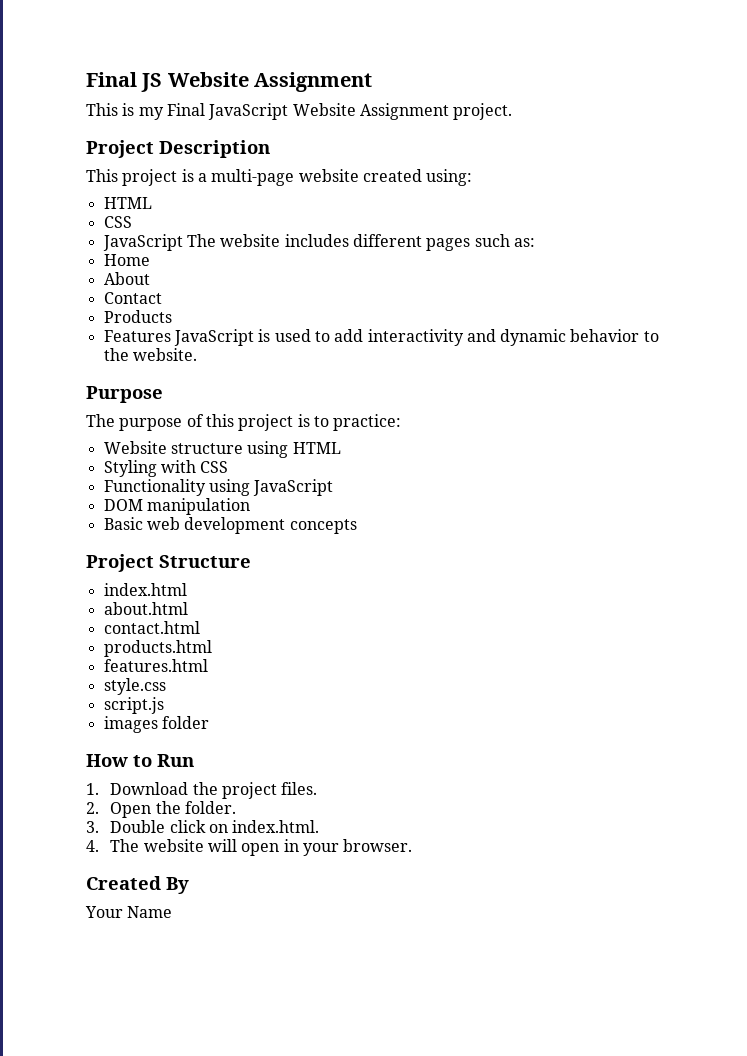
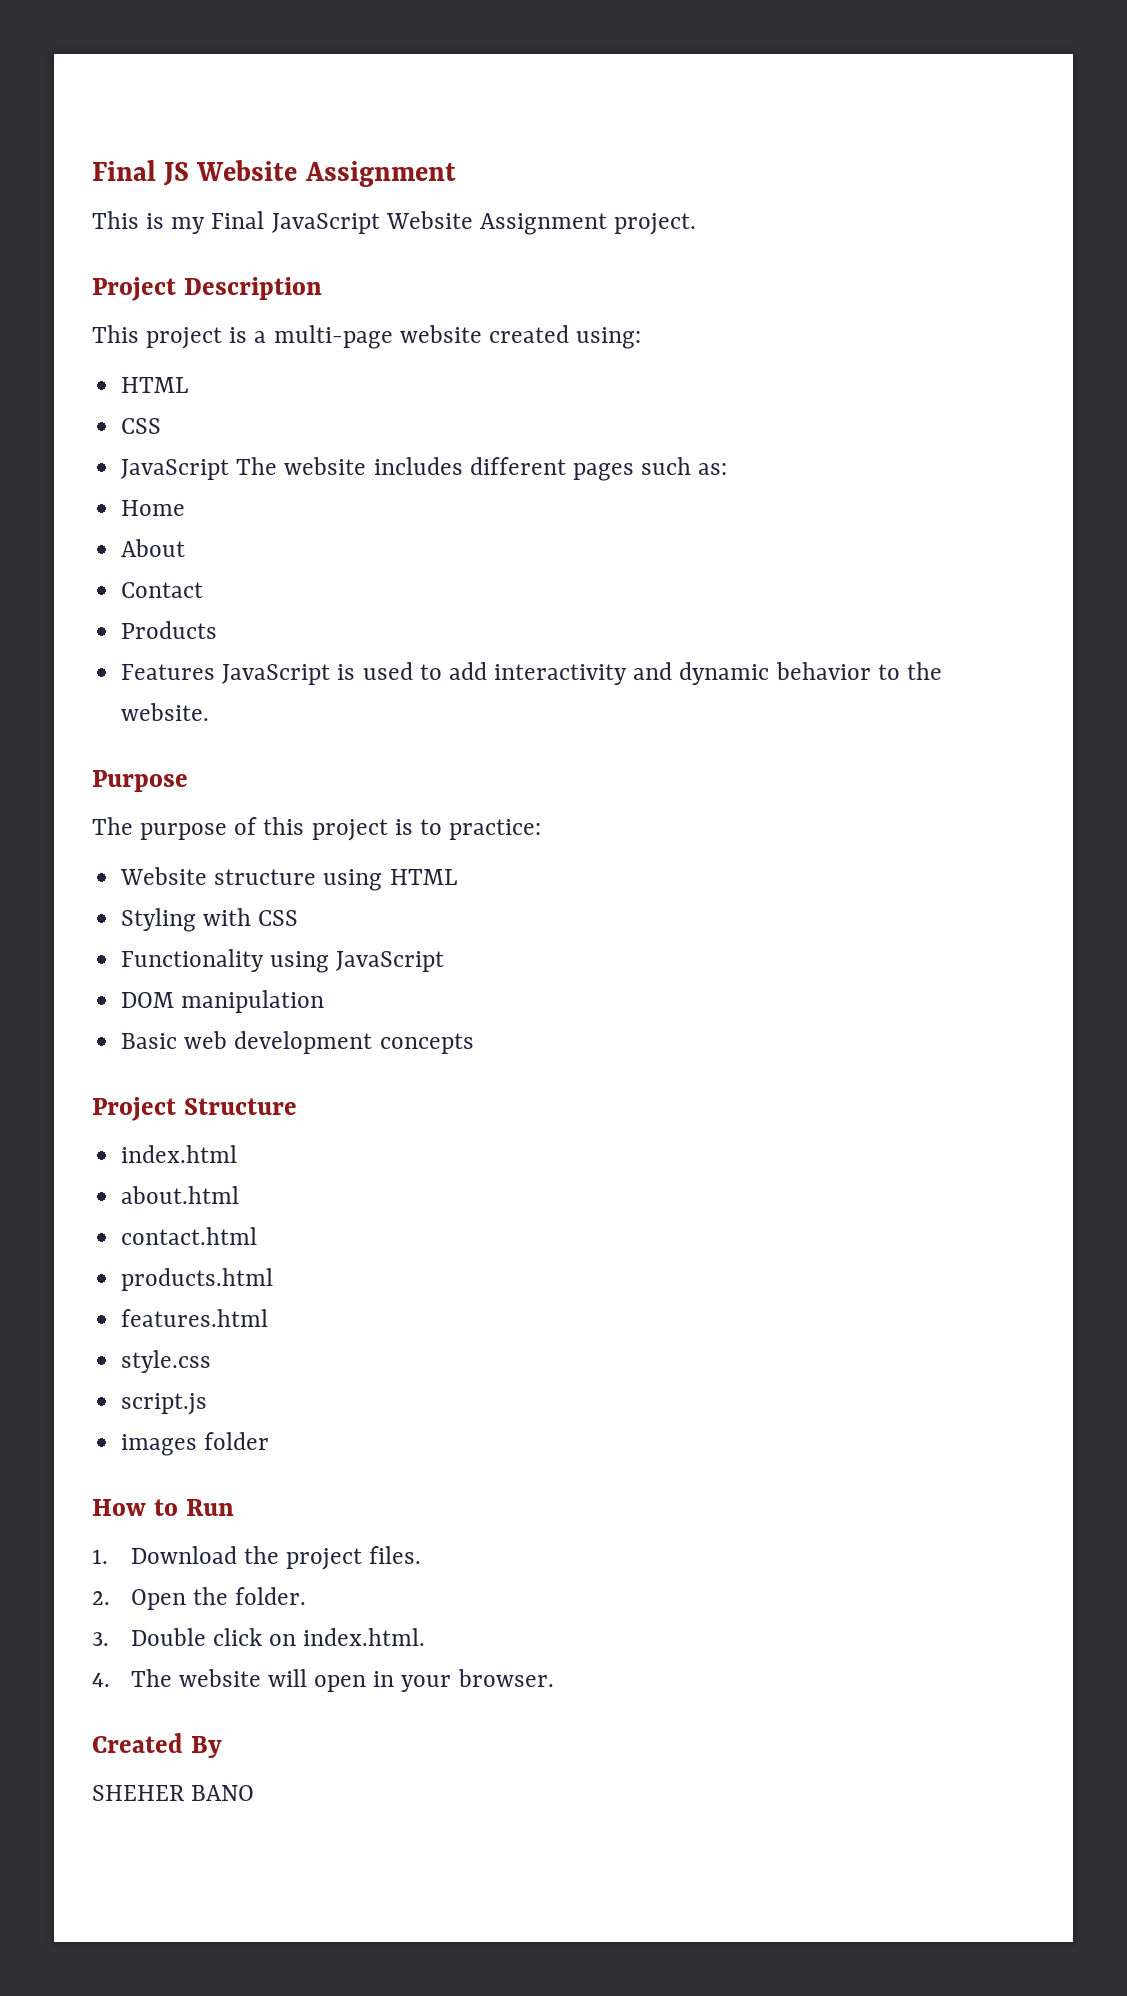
[85,906,173,918] Your Name -> [92,1785,255,1801] SHEHER BANO

